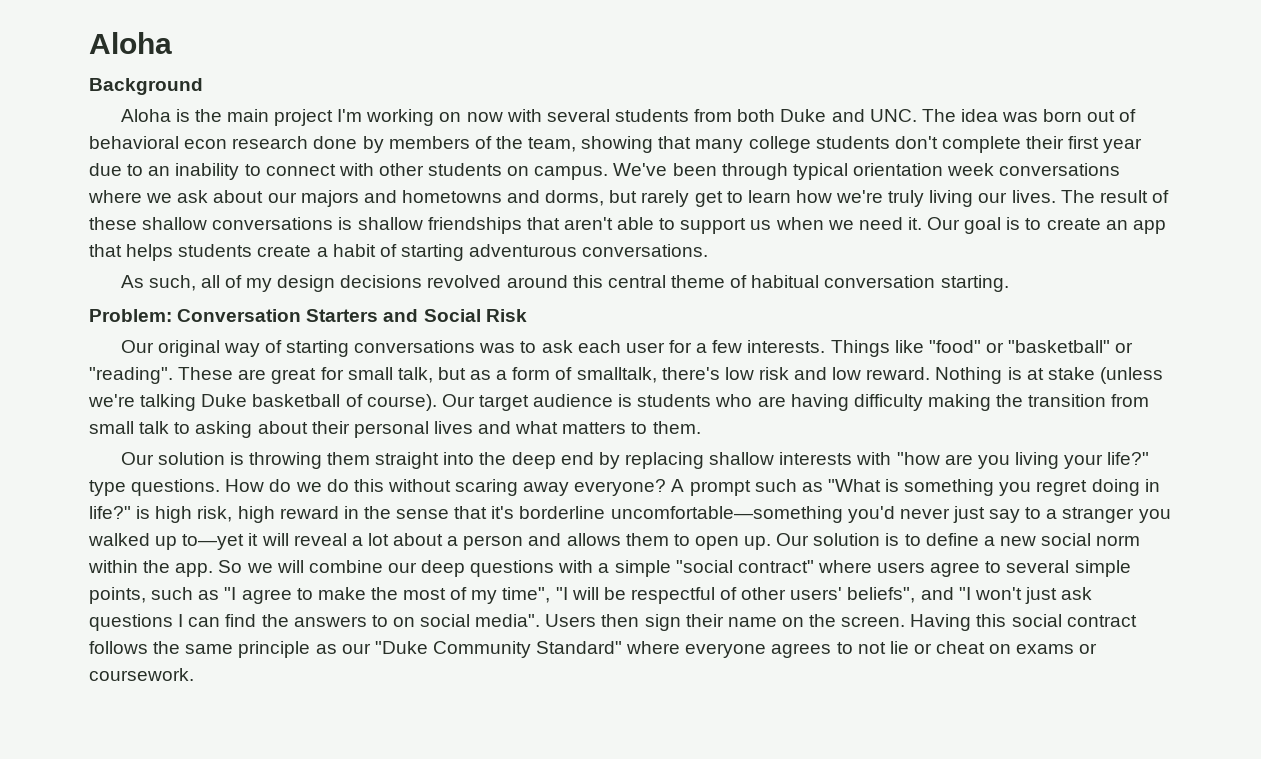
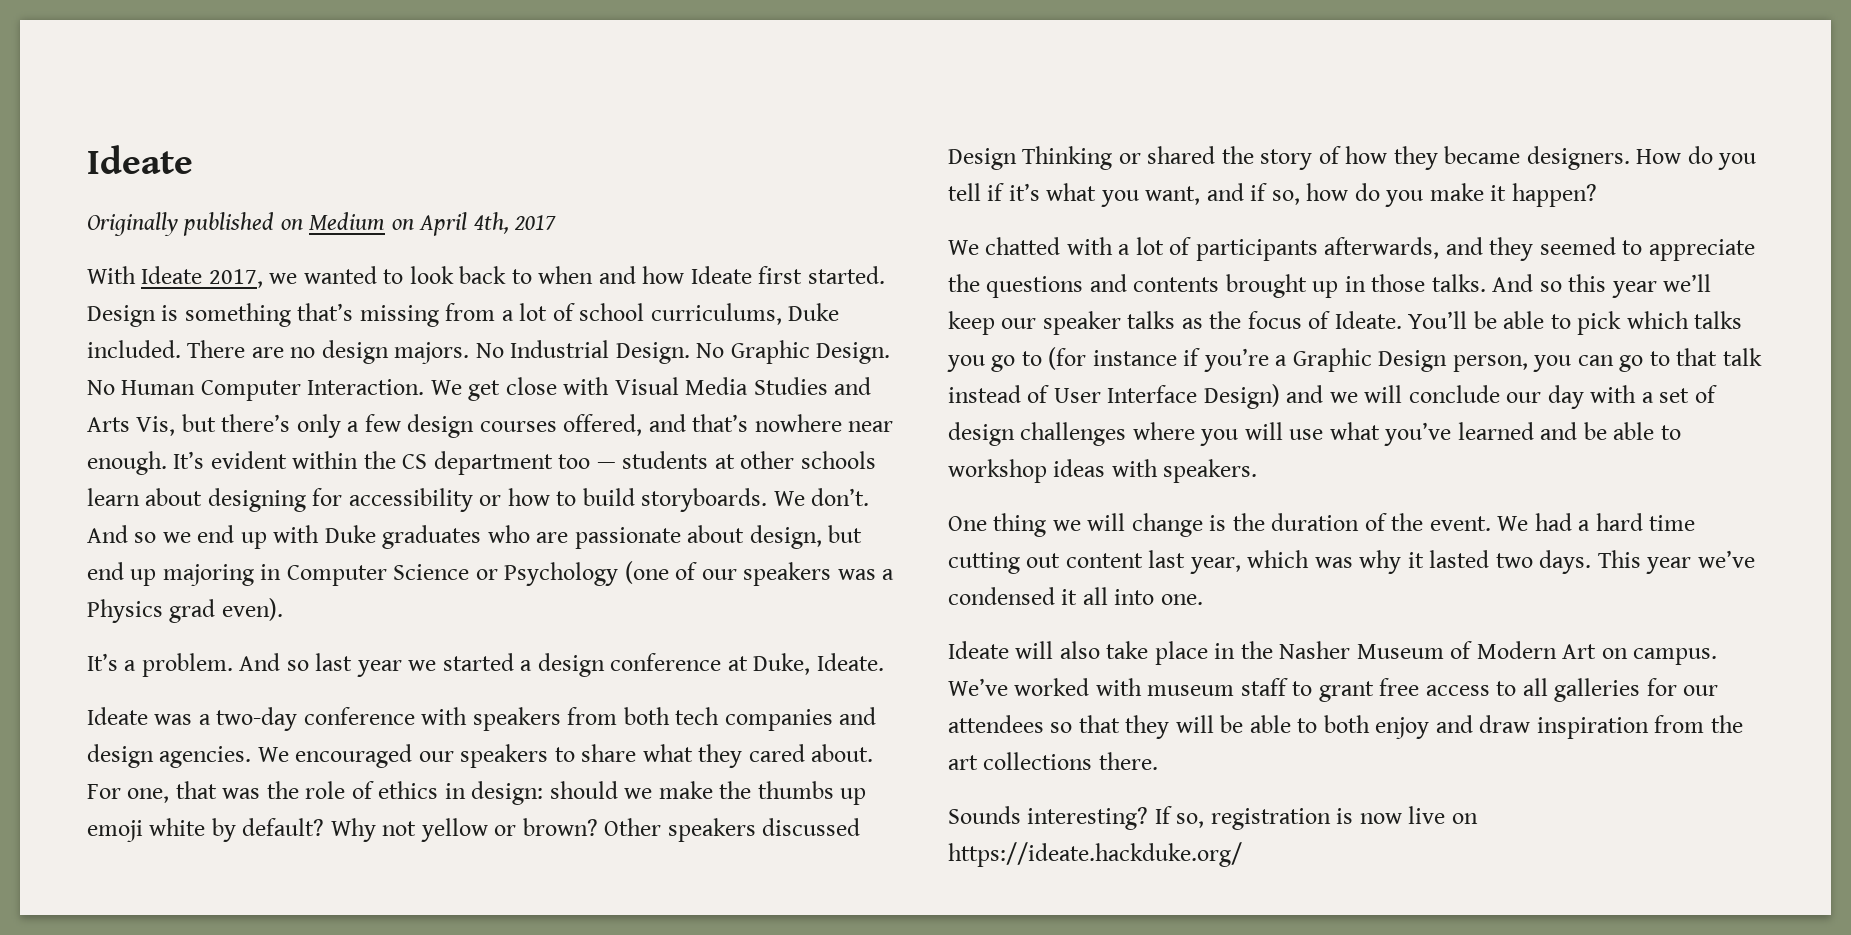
[89,32,172,54] [89,78,203,95] [120,109,1137,126] [89,136,1143,153] [89,163,1121,180] [88,190,1169,207] [89,217,1166,234] [89,244,709,261] [120,275,1009,292] [89,309,527,322] [120,340,1134,357] [89,367,1163,384] [88,394,1150,411] [89,421,701,438] [120,452,1150,469] [89,479,1160,496] [89,506,1171,523] [88,533,1141,550] [88,560,1131,577] [89,587,1093,604] [89,614,1137,631] [89,641,1098,658] [89,668,194,681] Aloha // Background // Aloha is the main project I'm working on now with several students from both Duke and UNC. The idea was born out of behavioral econ research done by members of the team, showing that many college students don't complete their first year due to an inability to connect with other students on campus. We've been through typical orientation week conversations where we ask about our majors and hometowns and dorms, but rarely get to learn how we're truly living our lives. The result of these shallow conversations is shallow friendships that aren't able to support us when we need it. Our goal is to create an app that helps students create a habit of starting adventurous conversations. // As such, all of my design decisions revolved around this central theme of habitual conversation starting. // Problem: Conversation Starters and Social Risk // Our original way of starting conversations was to ask each user for a few interests. Things like "food" or "basketball" or "reading". These are great for small talk, but as a form of smalltalk, there's low risk and low reward. Nothing is at stake (unless we're talking Duke basketball of course). Our target audience is students who are having difficulty making the transition from small talk to asking about their personal lives and what matters to them. // Our solution is throwing them straight into the deep end by replacing shallow interests with "how are you living your life?" type questions. How do we do this without scaring away everyone? A prompt such as "What is something you regret doing in life?" is high risk, high reward in the sense that it's borderline uncomfortable—something you'd never just say to a stranger you walked up to—yet it will reveal a lot about a person and allows them to open up. Our solution is to define a new social norm within the app. So we will combine our deep questions with a simple "social contract" where users agree to several simple points, such as "I agree to make the most of my time", "I will be respectful of other users' beliefs", and "I won't just ask questions I can find the answers to on social media". Users then sign their name on the screen. Having this social contract follows the same principle as our "Duke Community Standard" where everyone agrees to not lie or cheat on exams or coursework. -> [87,145,193,174] [87,212,557,236] [87,266,885,288] [87,303,840,327] [87,340,891,364] [87,377,872,401] [87,414,894,438] [87,451,876,475] [87,488,870,512] [87,525,863,549] [87,561,895,586] [87,598,283,623] [87,653,884,677] [87,707,877,731] [87,744,874,768] [87,781,867,805] [87,818,861,842] [948,146,1757,170] [948,183,1597,207] [948,237,1755,261] [948,274,1712,298] [948,311,1743,335] [947,347,1762,372] [948,384,1717,409] [948,422,1681,446] [948,459,1258,483] [948,513,1696,537] [948,550,1755,574] [948,587,1203,605] [948,641,1718,665] [948,678,1719,702] [948,715,1743,739] [948,752,1158,770] [948,806,1478,830] [948,842,1242,867] Ideate // Originally published on Medium on April 4th, 2017 // With Ideate 2017, we wanted to look back to when and how Ideate first started. Design is something that’s missing from a lot of school curriculums, Duke included. There are no design majors. No Industrial Design. No Graphic Design. No Human Computer Interaction. We get close with Visual Media Studies and Arts Vis, but there’s only a few design courses offered, and that’s nowhere near enough. It’s evident within the CS department too — students at other schools learn about designing for accessibility or how to build storyboards. We don’t. And so we end up with Duke graduates who are passionate about design, but end up majoring in Computer Science or Psychology (one of our speakers was a Physics grad even). // It’s a problem. And so last year we started a design conference at Duke, Ideate. // Ideate was a two-day conference with speakers from both tech companies and design agencies. We encouraged our speakers to share what they cared about. For one, that was the role of ethics in design: should we make the thumbs up emoji white by default? Why not yellow or brown? Other speakers discussed Design Thinking or shared the story of how they became designers. How do you tell if it’s what you want, and if so, how do you make it happen? // We chatted with a lot of participants afterwards, and they seemed to appreciate the questions and contents brought up in those talks. And so this year we’ll keep our speaker talks as the focus of Ideate. You’ll be able to pick which talks you go to (for instance if you’re a Graphic Design person, you can go to that talk instead of User Interface Design) and we will conclude our day with a set of design challenges where you will use what you’ve learned and be able to workshop ideas with speakers. // One thing we will change is the duration of the event. We had a hard time cutting out content last year, which was why it lasted two days. This year we’ve condensed it all into one. // Ideate will also take place in the Nasher Museum of Modern Art on campus. We’ve worked with museum staff to grant free access to all galleries for our attendees so that they will be able to both enjoy and draw inspiration from the art collections there. // Sounds interesting? If so, registration is now live on https://ideate.hackduke.org/

